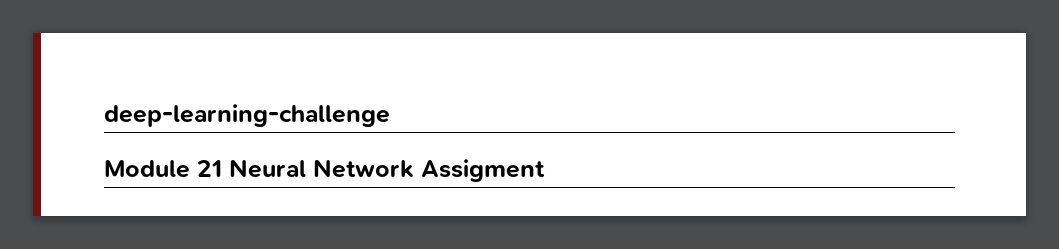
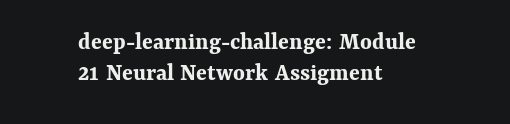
[104,104,390,127] deep-learning-challenge // -> [78,32,332,54] deep-learning-challenge:

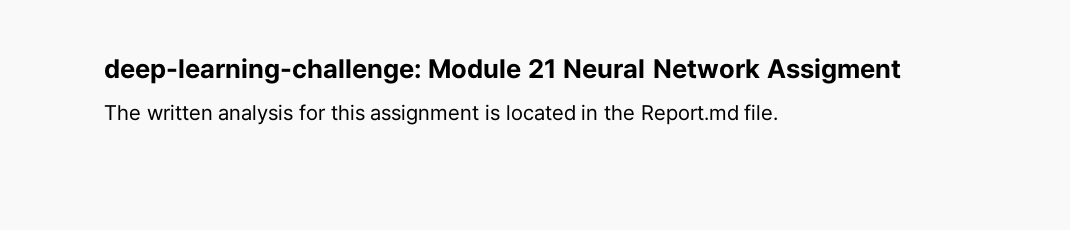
(383, 75) none -> [104,104,779,125] // The written analysis for this assignment is located in the Report.md file.

